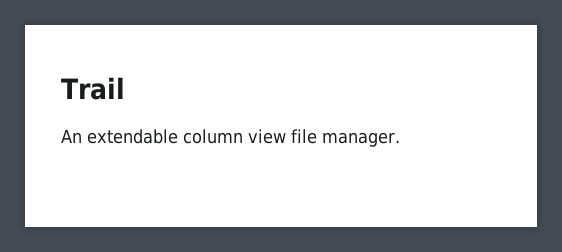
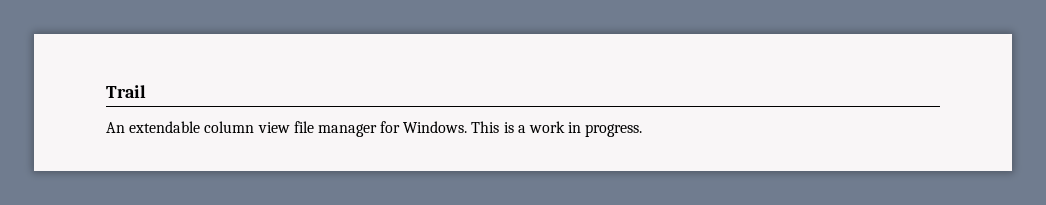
[322,132,400,147] manager. -> [317,121,643,137] manager for Windows. This is a work in progress.

